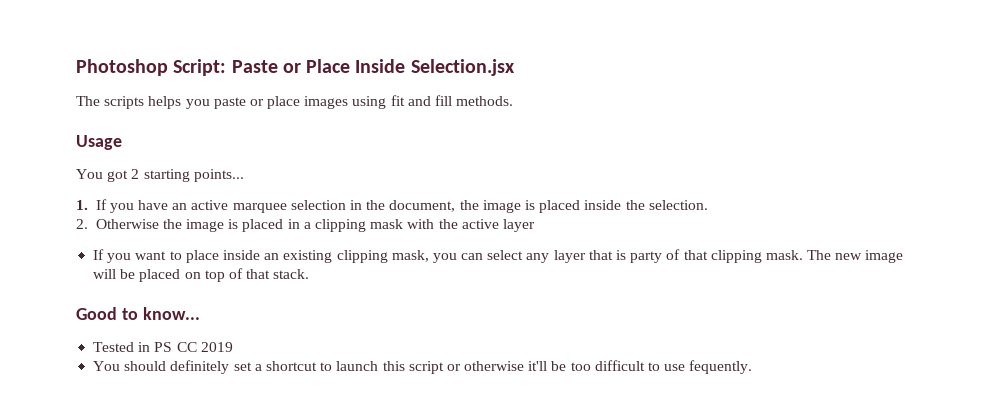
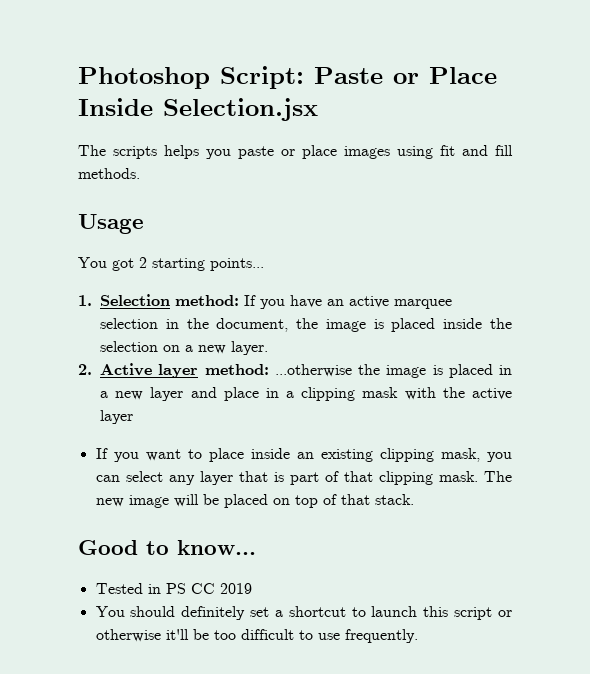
(88, 205) none -> [100,294,239,306] Selection method:
[648,200,708,210] [76,219,159,229] selection. // 2. Otherwise -> [100,341,268,355] [78,363,352,378] selection on a new layer. // 2. Active layer method: ...otherwise
(311, 225) none -> [115,387,295,401] new layer and place in a
[630,251,663,263] party -> [289,472,319,485] part
[689,360,753,374] fequently. -> [344,629,418,643] frequently.

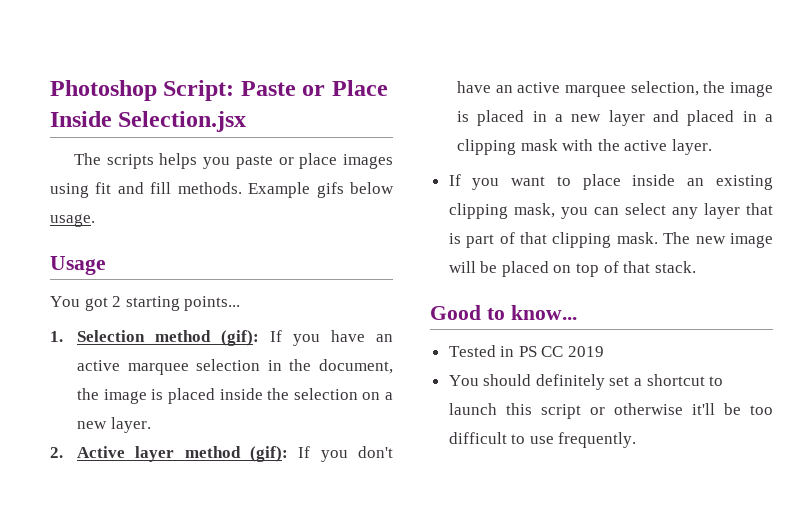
(140, 173) none -> [248,182,394,198] [50,214,95,227] Example gifs below usage.
[175,295,239,306] method: -> [155,330,260,346] method (gif):
[204,364,352,377] method: ...otherwise -> [184,446,393,462] [457,81,699,97] method (gif): If you don't have an active marquee selection,
[223,387,259,401] place -> [687,110,735,126] placed
[100,410,133,424] layer -> [671,139,712,155] layer.

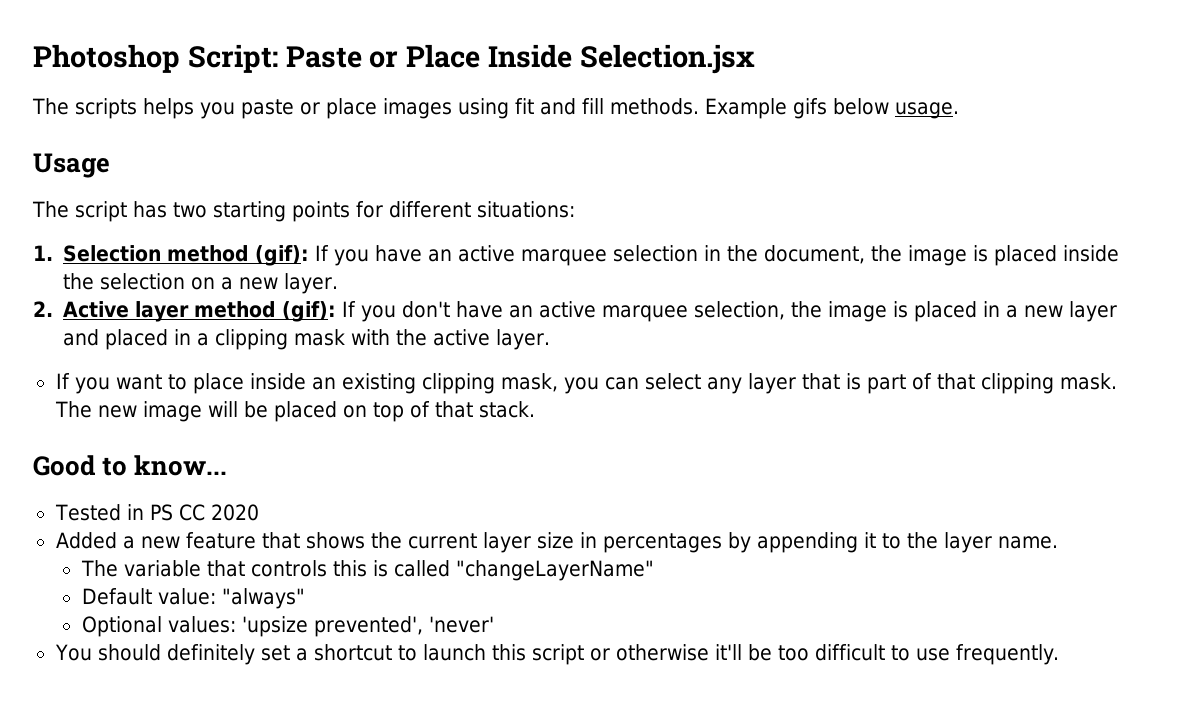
[50,296,241,311] You got 2 starting points... -> [32,201,575,222] The script has two starting points for different situations:
[568,346,605,357] 2019 -> [210,504,259,521] [55,532,1058,553] [80,560,654,581] [81,588,305,609] [81,616,494,637] 2020 // Added a new feature that shows the current layer size in percentages by appending it to the layer name. // The variable that controls this is called "changeLayerName" // Default value: "always" // Optional values: 'upsize prevented', 'never'

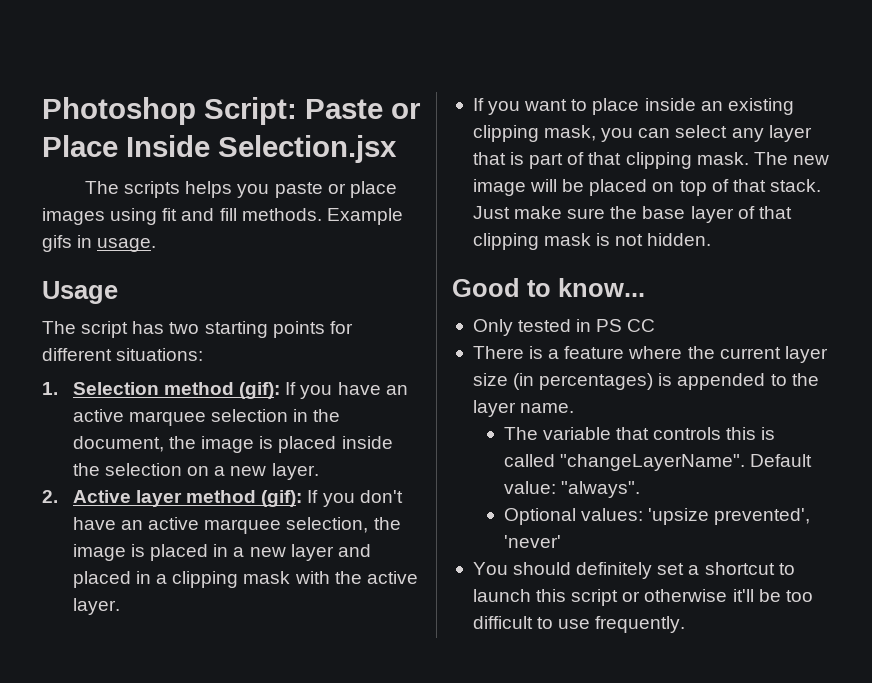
[833,98,889,115] below -> [77,235,93,248] in
(535, 409) none -> [472,206,792,223] [472,233,712,250] Just make sure the base layer of that clipping mask is not hidden.
[54,504,121,521] Tested -> [472,319,572,336] Only tested
[210,504,259,521] [55,532,876,553] 2020 // Added a new feature that shows the current layer size in percentages by appending it -> [472,346,828,363] [472,373,766,390] // There is a feature where the current layer size (in percentages) is appended
[455,560,654,581] "changeLayerName" // -> [559,454,745,471] "changeLayerName".
[221,588,305,609] "always" -> [560,481,640,498] "always".

